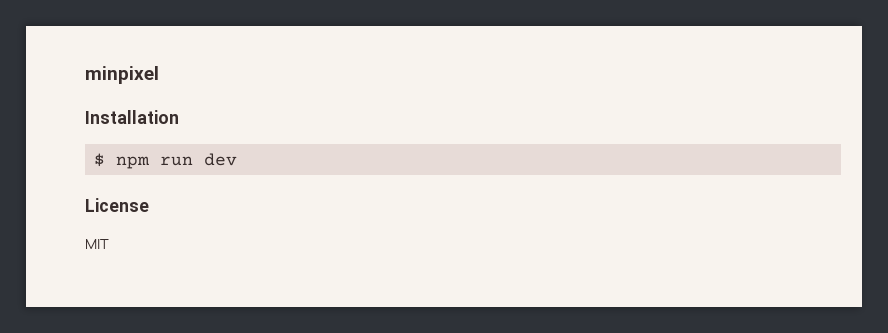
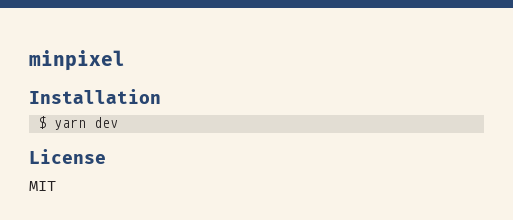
[115,156,193,169] npm run -> [54,119,86,130] yarn

